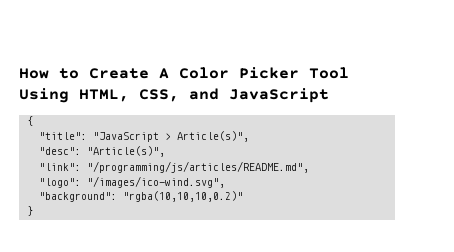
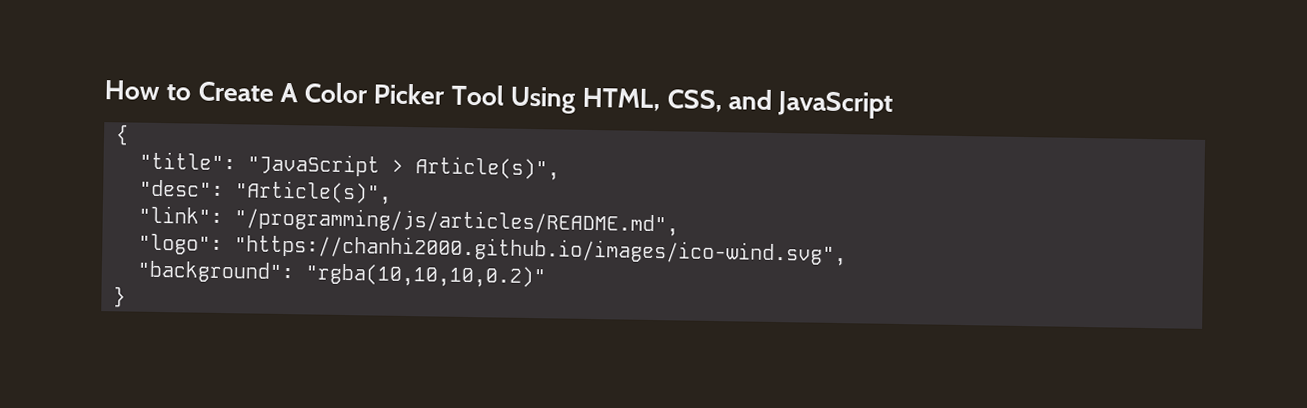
[87,176,226,188] "/images/ico-wind.svg", -> [234,234,847,267] "https://chanhi2000.github.io/images/ico-wind.svg",

